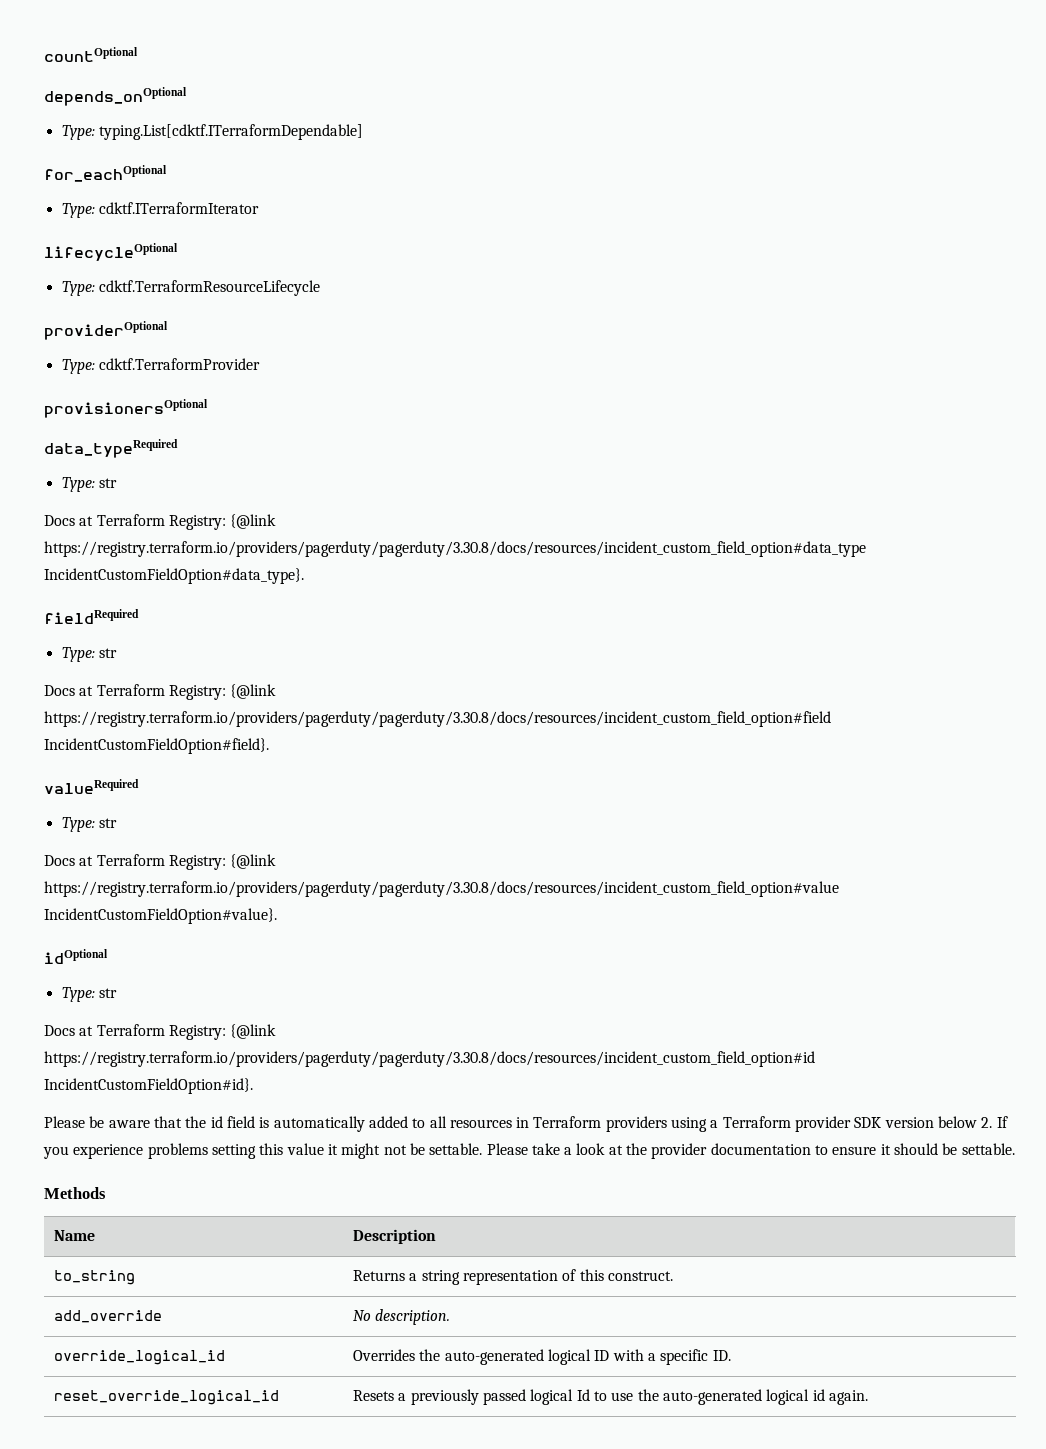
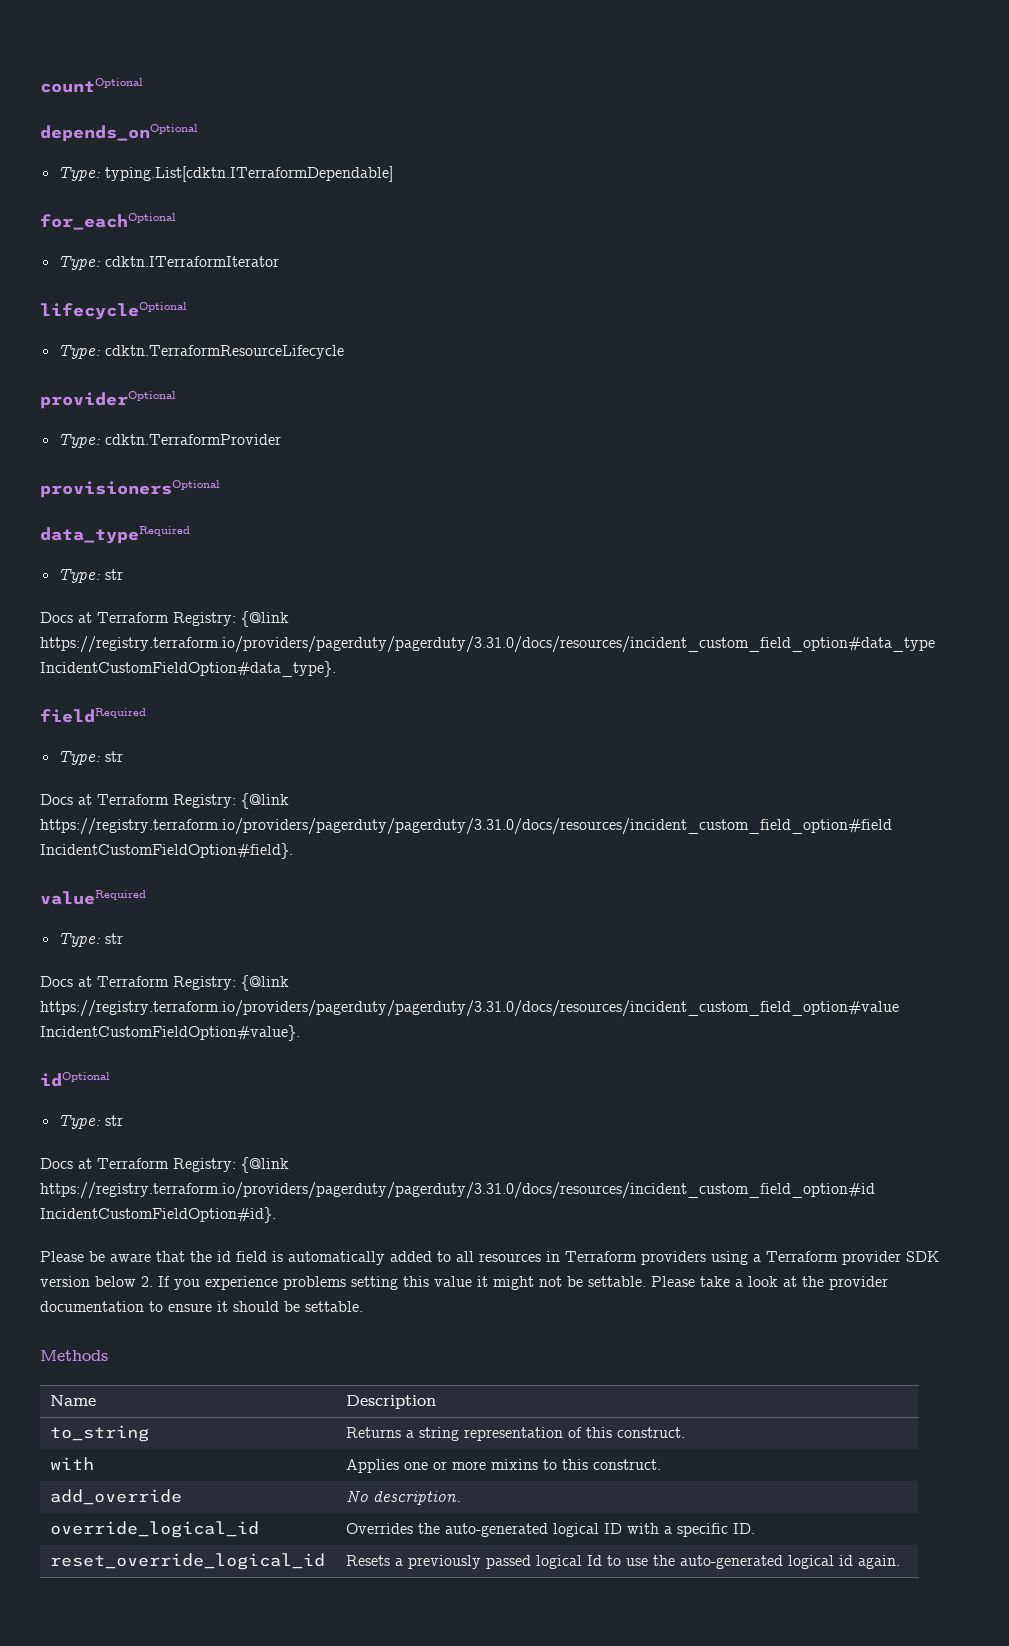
[98,124,363,140] typing.List[cdktf.ITerraformDependable] -> [104,166,393,182] typing.List[cdktn.ITerraformDependable]
[98,202,259,214] cdktf.ITerraformIterator -> [104,256,279,267] cdktn.ITerraformIterator
[98,280,320,296] cdktf.TerraformResourceLifecycle -> [104,345,344,359] cdktn.TerraformResourceLifecycle
[98,358,260,370] cdktf.TerraformProvider -> [104,434,281,445] cdktn.TerraformProvider
[44,541,866,557] https://registry.terraform.io/providers/pagerduty/pagerduty/3.30.8/docs/resources/incident_custom_field_option#data_type -> [40,636,935,653] https://registry.terraform.io/providers/pagerduty/pagerduty/3.31.0/docs/resources/incident_custom_field_option#data_type
[44,711,831,727] https://registry.terraform.io/providers/pagerduty/pagerduty/3.30.8/docs/resources/incident_custom_field_option#field -> [40,818,892,835] https://registry.terraform.io/providers/pagerduty/pagerduty/3.31.0/docs/resources/incident_custom_field_option#field
[44,881,839,897] https://registry.terraform.io/providers/pagerduty/pagerduty/3.30.8/docs/resources/incident_custom_field_option#value -> [40,1000,899,1017] https://registry.terraform.io/providers/pagerduty/pagerduty/3.31.0/docs/resources/incident_custom_field_option#value
[44,1051,815,1067] https://registry.terraform.io/providers/pagerduty/pagerduty/3.30.8/docs/resources/incident_custom_field_option#id -> [40,1182,875,1199] https://registry.terraform.io/providers/pagerduty/pagerduty/3.31.0/docs/resources/incident_custom_field_option#id
(673, 1276) none -> [50,1457,95,1470] [346,1459,662,1473] // with | Applies one or more mixins to this construct.

